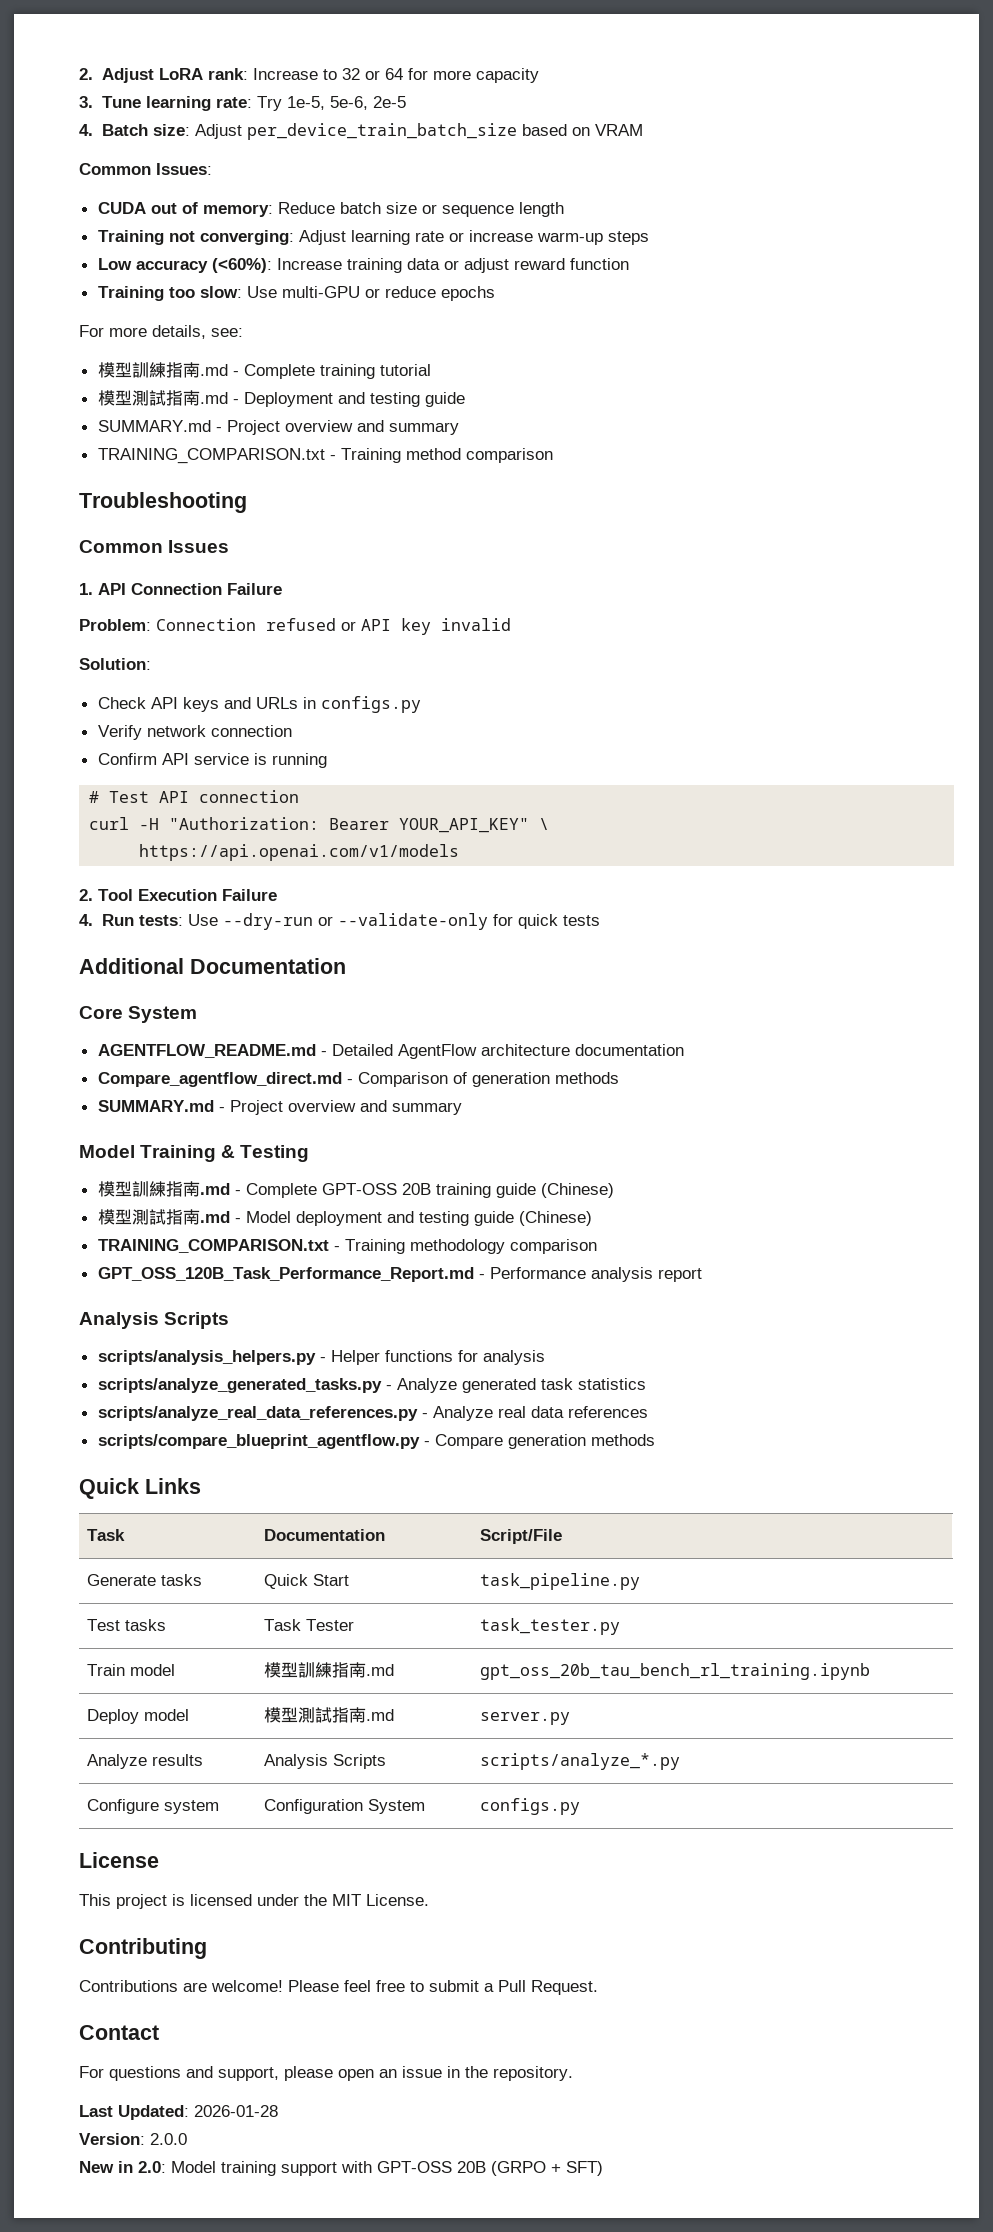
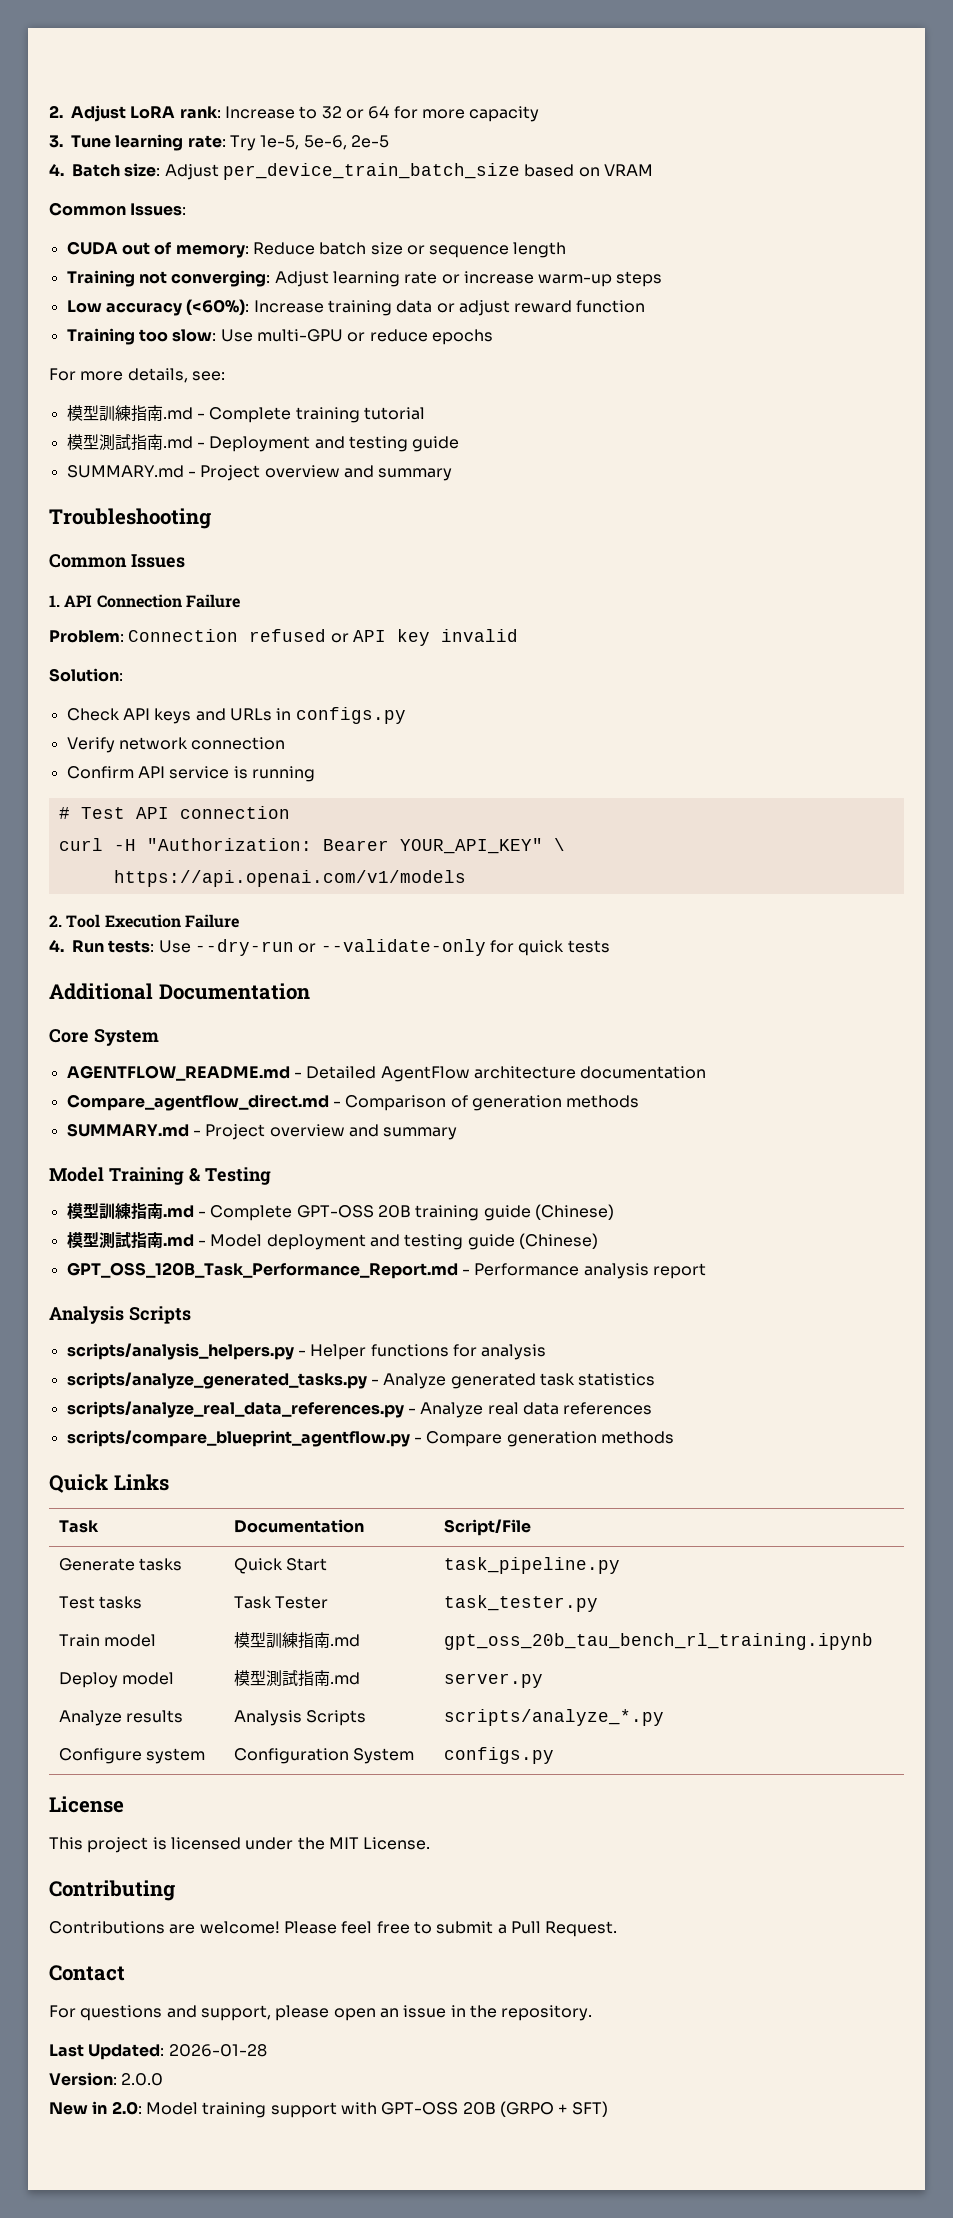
[97,448,553,464] // TRAINING_COMPARISON.txt - Training method comparison -> (453, 474) none
[97,1239,597,1254] // TRAINING_COMPARISON.txt - Training methodology comparison -> (598, 1241) none

